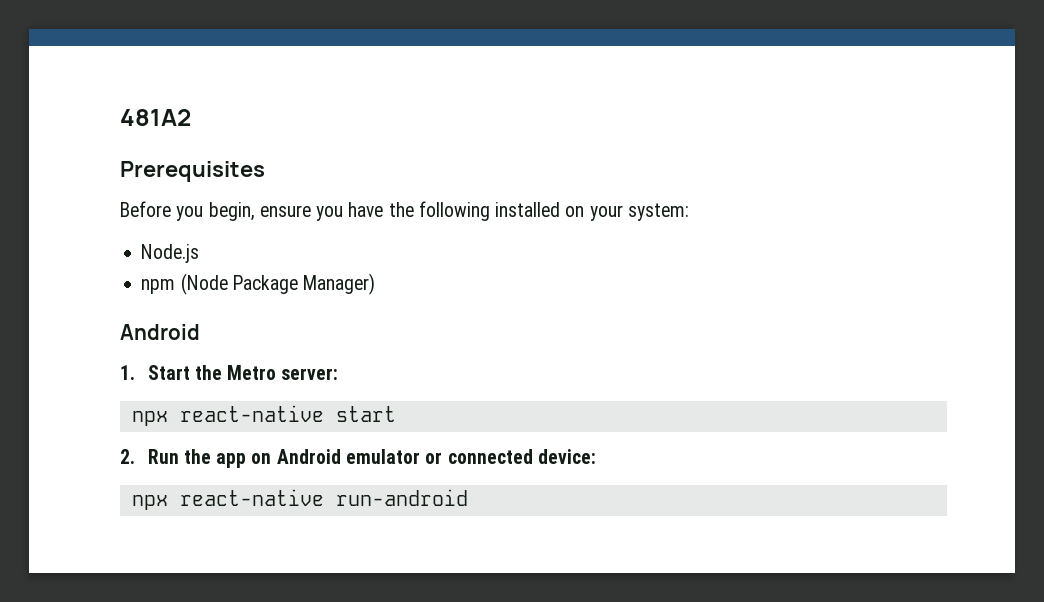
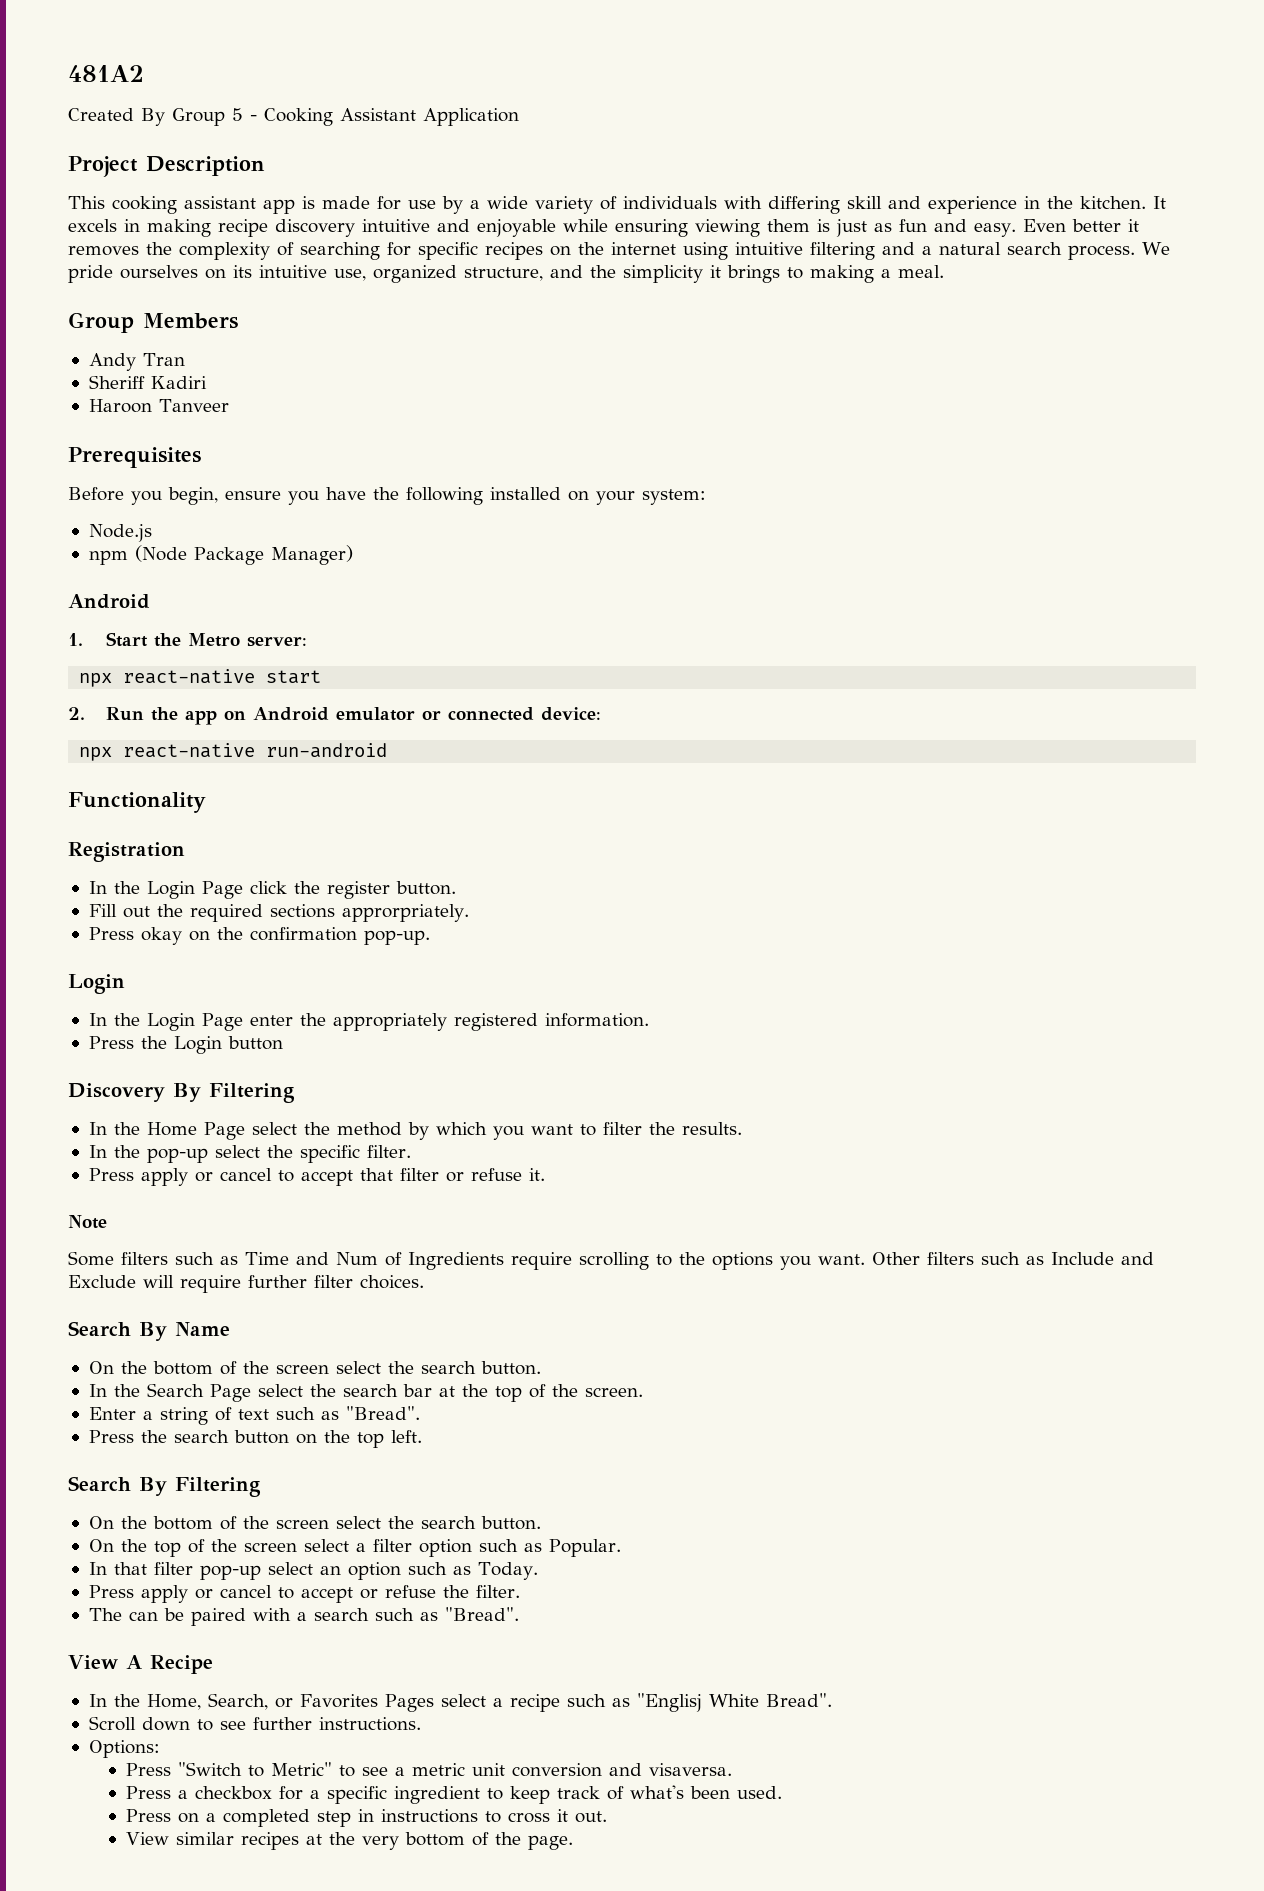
(191, 117) none -> [68,108,519,126] [68,156,265,177] [68,196,1166,214] [68,219,1139,237] [68,242,1170,260] [68,265,944,283] [68,312,238,333] [88,353,185,371] [88,375,207,389] [88,399,229,413] // Created By Group 5 - Cooking Assistant Application // Project Description // This cooking assistant app is made for use by a wide variety of individuals with differing skill and experience in the kitchen. It excels in making recipe discovery intuitive and enjoyable while ensuring viewing them is just as fun and easy. Even better it removes the complexity of searching for specific recipes on the internet using intuitive filtering and a natural search process. We pride ourselves on its intuitive use, organized structure, and the simplicity it brings to making a meal. // Group Members // Andy Tran // Sheriff Kadiri // Haroon Tanveer
(468, 497) none -> [68,792,206,813] [68,842,185,862] [88,881,456,899] [88,904,469,922] [88,927,430,945] [68,974,125,994] [88,1013,649,1031] [88,1036,283,1054] [68,1083,295,1103] [88,1122,742,1140] [88,1145,411,1163] [88,1168,545,1186] [68,1215,107,1229] [68,1251,1154,1270] [68,1275,424,1293] [68,1321,230,1341] [88,1361,541,1375] [88,1383,643,1402] [88,1406,420,1425] [88,1430,422,1448] [68,1476,261,1497] [88,1516,541,1530] [88,1539,621,1557] [88,1562,538,1580] [88,1585,520,1603] [88,1607,519,1626] [68,1655,213,1674] [88,1693,832,1712] [88,1716,421,1731] [88,1740,160,1758] [126,1762,733,1777] [126,1785,783,1804] [126,1809,608,1827] [126,1832,574,1850] // Functionality // Registration // In the Login Page click the register button. // Fill out the required sections approrpriately. // Press okay on the confirmation pop-up. // Login // In the Login Page enter the appropriately registered information. // Press the Login button // Discovery By Filtering // In the Home Page select the method by which you want to filter the results. // In the pop-up select the specific filter. // Press apply or cancel to accept that filter or refuse it. // Note // Some filters such as Time and Num of Ingredients require scrolling to the options you want. Other filters such as Include and Exclude will require further filter choices. // Search By Name // On the bottom of the screen select the search button. // In the Search Page select the search bar at the top of the screen. // Enter a string of text such as "Bread". // Press the search button on the top left. // Search By Filtering // On the bottom of the screen select the search button. // On the top of the screen select a filter option such as Popular. // In that filter pop-up select an option such as Today. // Press apply or cancel to accept or refuse the filter. // The can be paired with a search such as "Bread". // View A Recipe // In the Home, Search, or Favorites Pages select a recipe such as "Englisj White Bread". // Scroll down to see further instructions. // Options: // Press "Switch to Metric" to see a metric unit conversion and visaversa. // Press a checkbox for a specific ingredient to keep track of what's been used. // Press on a completed step in instructions to cross it out. // View similar recipes at the very bottom of the page.

